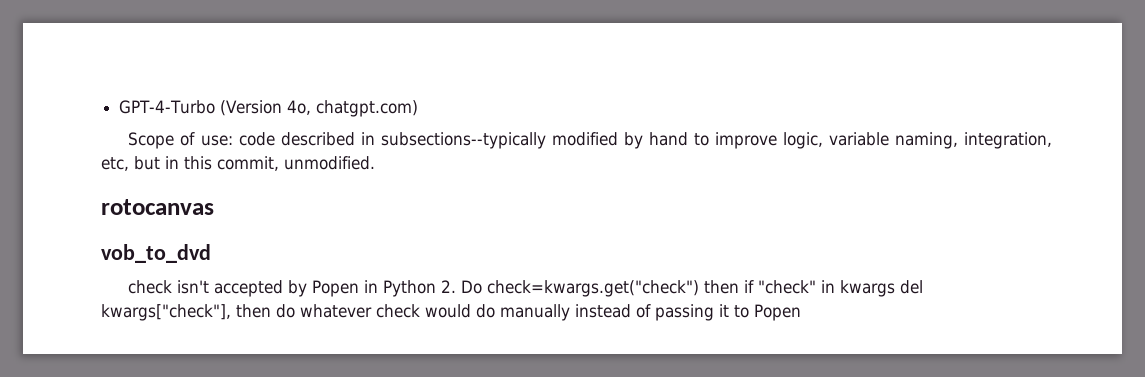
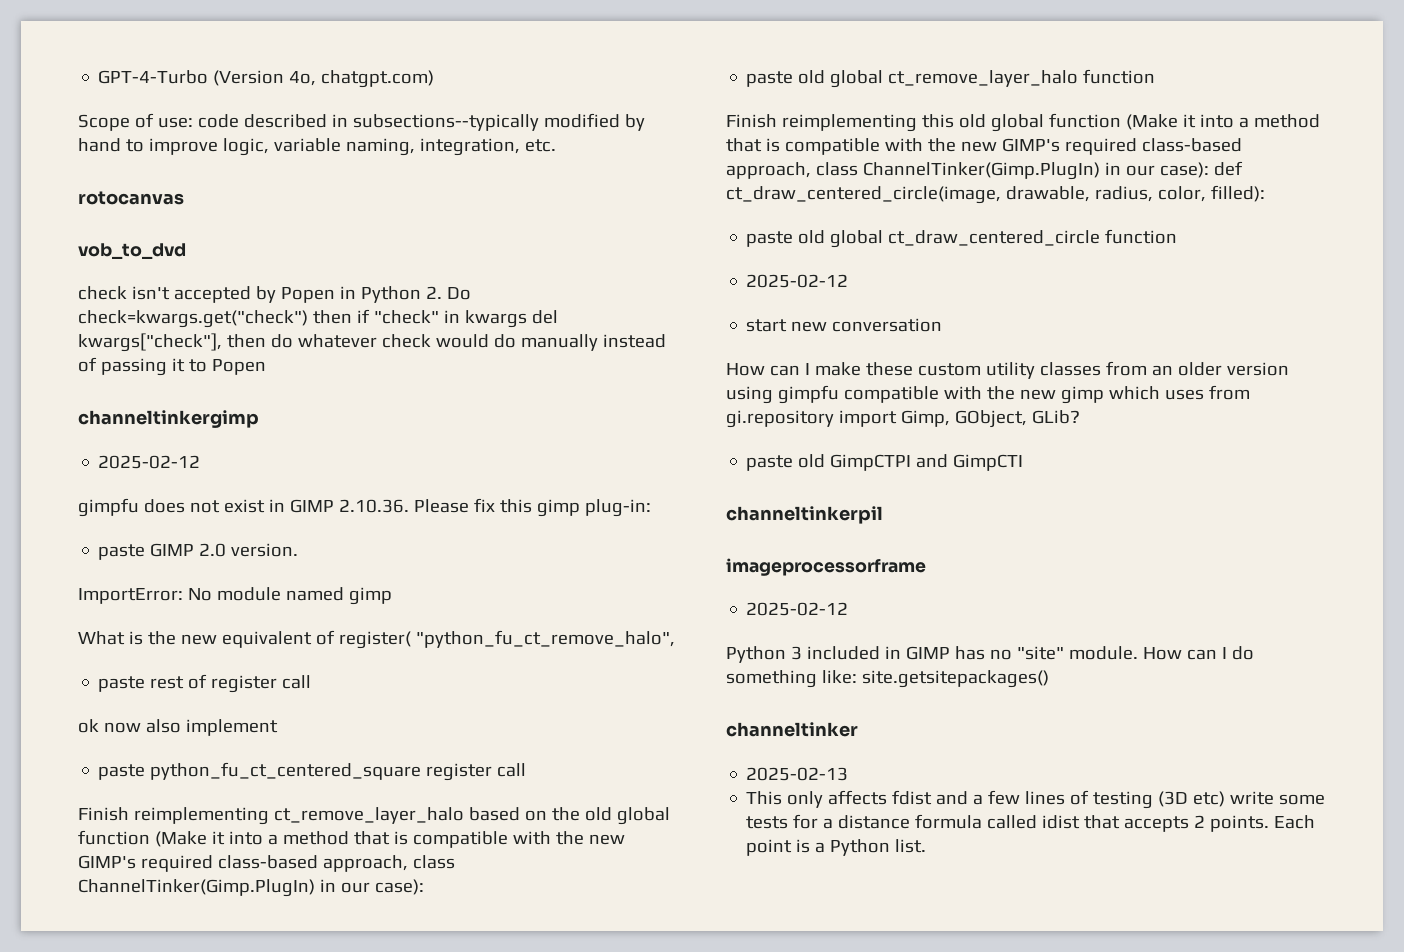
[101,156,375,171] etc, but in this commit, unmodified. -> [524,139,556,152] etc.
(801, 312) none -> [78,410,259,428] [98,455,201,469] [78,498,651,517] [98,543,299,560] [78,587,392,605] [78,630,675,649] [98,674,312,693] [78,719,278,736] [98,762,527,781] [78,807,670,825] [78,830,625,848] [78,855,455,872] [78,879,424,897] [746,69,1156,88] [726,113,1320,132] [726,138,1242,155] [726,161,1243,180] [726,185,1265,204] [746,229,1178,248] [746,274,849,288] [746,318,943,332] [726,361,1289,379] [726,385,1250,404] [726,410,1080,428] [746,454,1024,471] [726,506,883,524] [726,558,926,576] [746,602,849,616] [726,646,1254,663] [726,670,1049,688] [726,722,858,737] [746,767,849,781] [746,790,1326,809] [746,814,1316,832] [746,839,927,856] // channeltinkergimp // 2025-02-12 // gimpfu does not exist in GIMP 2.10.36. Please fix this gimp plug-in: // paste GIMP 2.0 version. // ImportError: No module named gimp // What is the new equivalent of register( "python_fu_ct_remove_halo", // paste rest of register call // ok now also implement // paste python_fu_ct_centered_square register call // Finish reimplementing ct_remove_layer_halo based on the old global function (Make it into a method that is compatible with the new GIMP's required class-based approach, class ChannelTinker(Gimp.PlugIn) in our case): // paste old global ct_remove_layer_halo function // Finish reimplementing this old global function (Make it into a method that is compatible with the new GIMP's required class-based approach, class ChannelTinker(Gimp.PlugIn) in our case): def ct_draw_centered_circle(image, drawable, radius, color, filled): // paste old global ct_draw_centered_circle function // 2025-02-12 // start new conversation // How can I make these custom utility classes from an older version using gimpfu compatible with the new gimp which uses from gi.repository import Gimp, GObject, GLib? // paste old GimpCTPI and GimpCTI // channeltinkerpil // imageprocessorframe // 2025-02-12 // Python 3 included in GIMP has no "site" module. How can I do something like: site.getsitepackages() // channeltinker // 2025-02-13 // This only affects fdist and a few lines of testing (3D etc) write some tests for a distance formula called idist that accepts 2 points. Each point is a Python list.

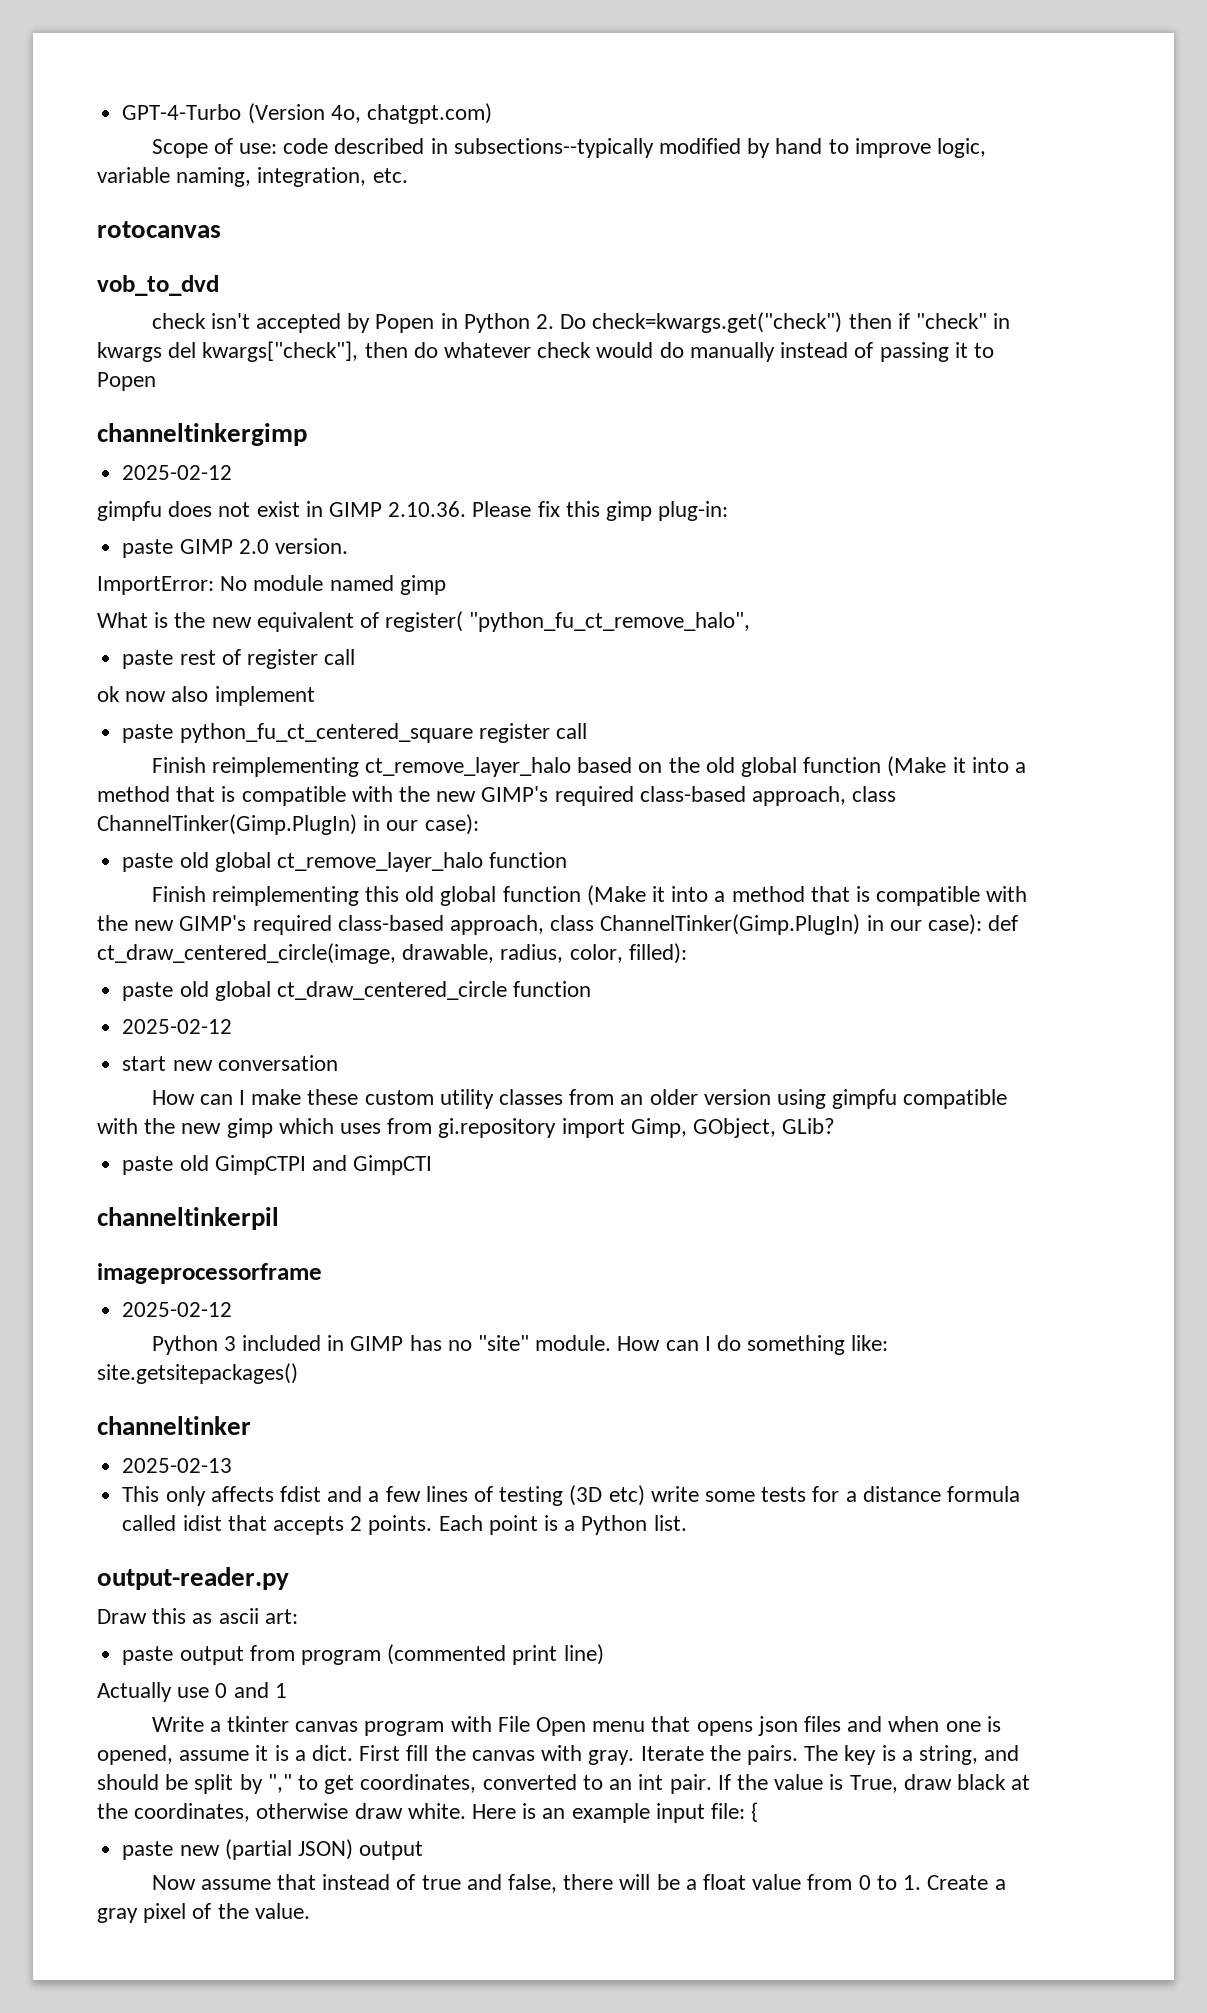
(927, 846) none -> [97,1567,289,1590] [97,1608,298,1624] [122,1644,604,1665] [97,1682,287,1702] [151,1716,1001,1736] [97,1745,1020,1765] [97,1774,1031,1794] [97,1802,759,1823] [122,1839,424,1860] [151,1874,1006,1893] [97,1903,310,1923] // output-reader.py // Draw this as ascii art: // paste output from program (commented print line) // Actually use 0 and 1 // Write a tkinter canvas program with File Open menu that opens json files and when one is opened, assume it is a dict. First fill the canvas with gray. Iterate the pairs. The key is a string, and should be split by "," to get coordinates, converted to an int pair. If the value is True, draw black at the coordinates, otherwise draw white. Here is an example input file: { // paste new (partial JSON) output // Now assume that instead of true and false, there will be a float value from 0 to 1. Create a gray pixel of the value.

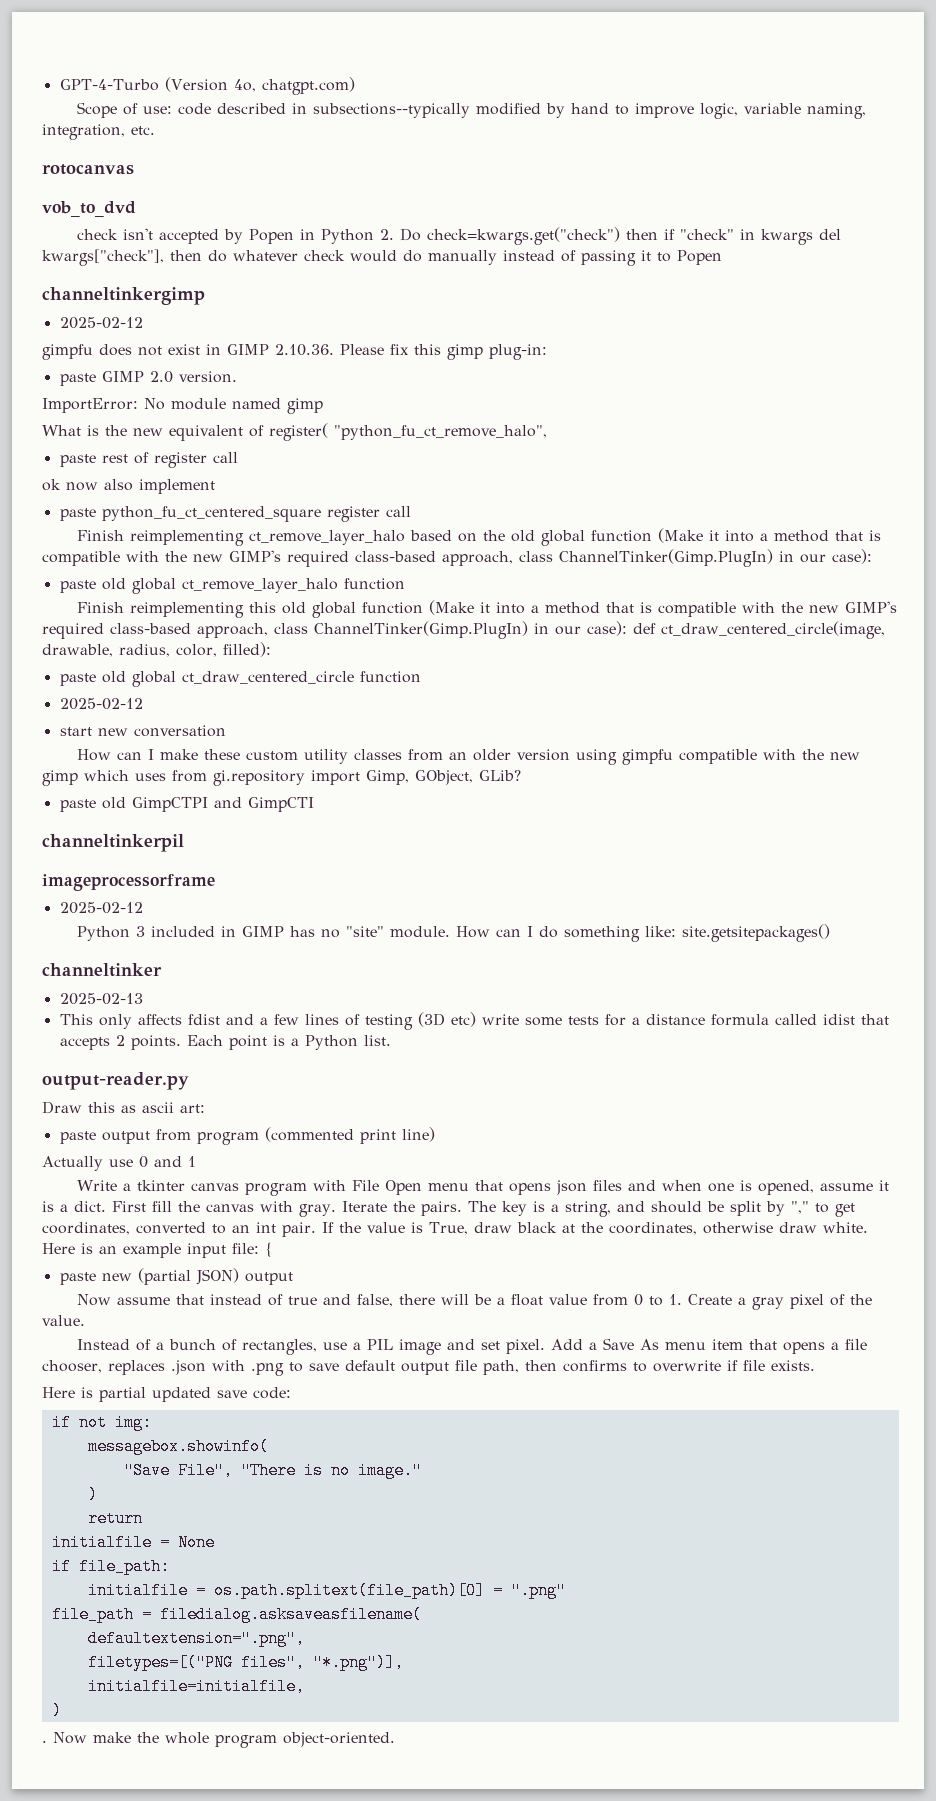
(310, 1911) none -> [76,1338,867,1355] [42,1360,815,1376] [42,1387,291,1402] [51,1414,152,1431] [87,1438,269,1455] [123,1462,422,1479] [87,1486,98,1503] [87,1510,143,1527] [51,1534,215,1551] [51,1558,170,1575] [87,1582,566,1599] [51,1606,422,1623] [87,1630,305,1647] [87,1654,404,1671] [87,1678,305,1695] [51,1702,62,1719] [42,1732,395,1748] // Instead of a bunch of rectangles, use a PIL image and set pixel. Add a Save As menu item that opens a file chooser, replaces .json with .png to save default output file path, then confirms to overwrite if file exists. // Here is partial updated save code: // if not img: // messagebox.showinfo( // "Save File", "There is no image." // ) // return // initialfile = None // if file_path: // initialfile = os.path.splitext(file_path)[0] = ".png" // file_path = filedialog.asksaveasfilename( // defaultextension=".png", // filetypes=[("PNG files", "*.png")], // initialfile=initialfile, // ) // . Now make the whole program object-oriented.

